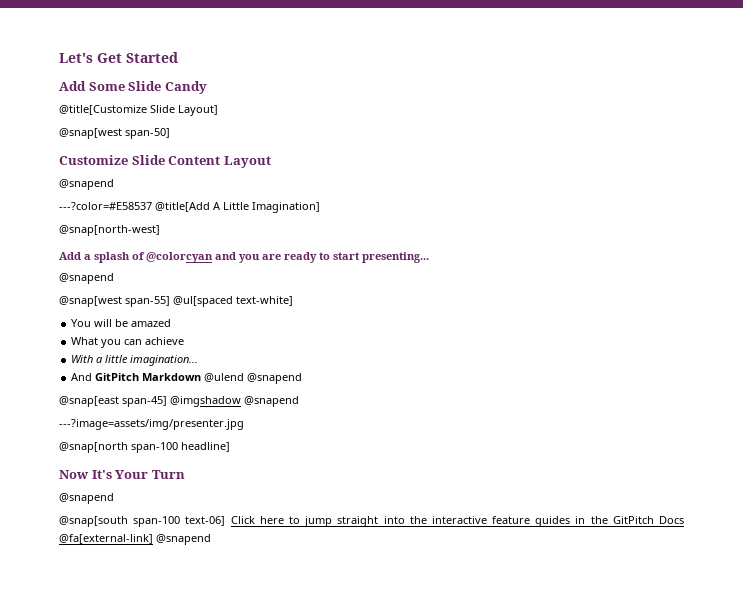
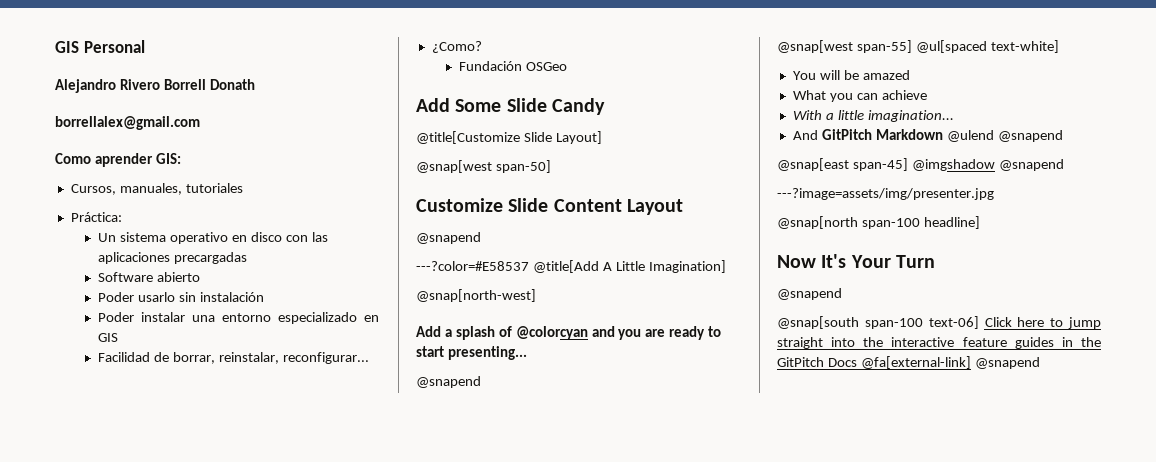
[59,52,178,63] Let's Get Started -> [55,40,145,53] [55,79,255,93] [55,116,200,130] [55,153,181,167] [70,183,243,195] [70,212,122,222] [98,232,328,244] [98,252,248,264] [98,272,201,282] [98,292,265,302] [98,312,379,324] [98,333,119,342] [98,352,370,364] [431,41,482,53] [459,61,568,71] GIS Personal // Alejandro Rivero Borrell Donath // borrellalex@gmail.com // Como aprender GIS: // Cursos, manuales, tutoriales // Práctica: // Un sistema operativo en disco con las aplicaciones precargadas // Software abierto // Poder usarlo sin instalación // Poder instalar una entorno especializado en GIS // Facilidad de borrar, reinstalar, reconfigurar... // ¿Como? // Fundación OSGeo

